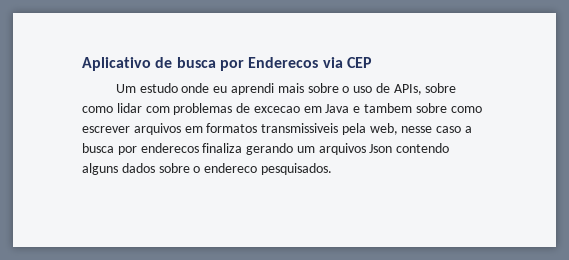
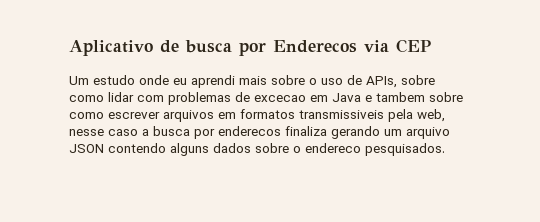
[318,143,393,155] arquivos Json -> [406,127,450,139] [69,144,104,153] arquivo JSON

